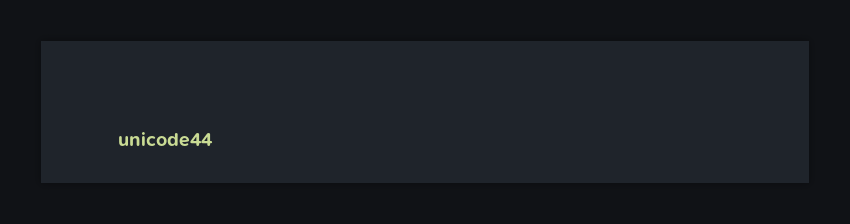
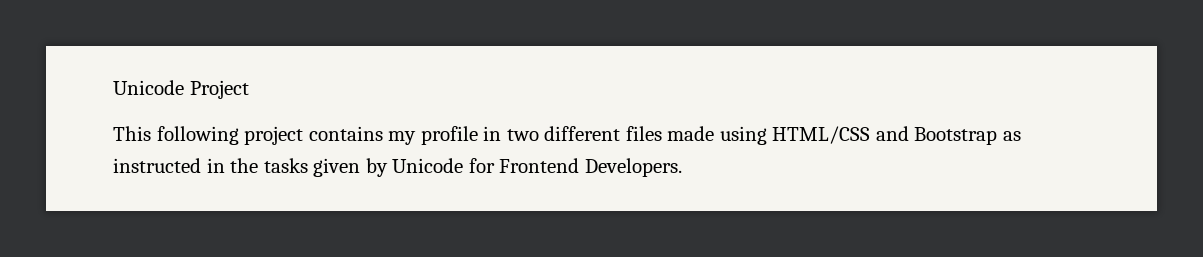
[118,132,213,147] unicode44 -> [113,80,249,99] [113,126,1022,145] [113,158,682,177] Unicode Project // This following project contains my profile in two different files made using HTML/CSS and Bootstrap as instructed in the tasks given by Unicode for Frontend Developers.

